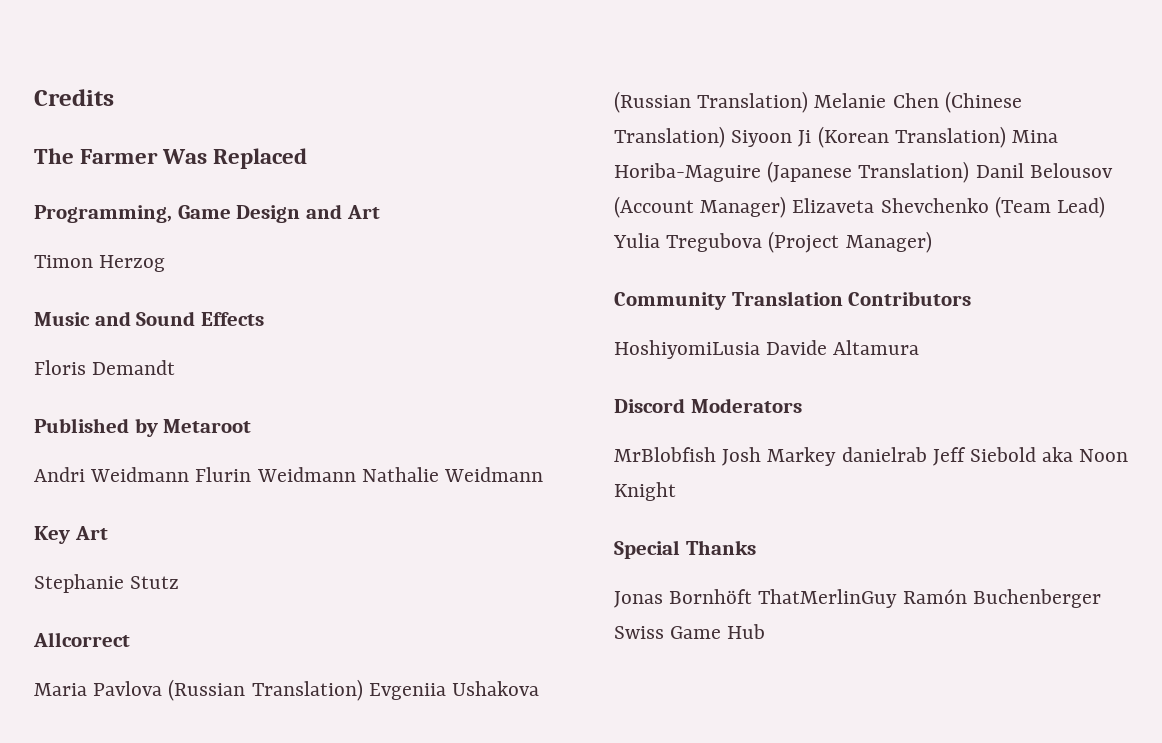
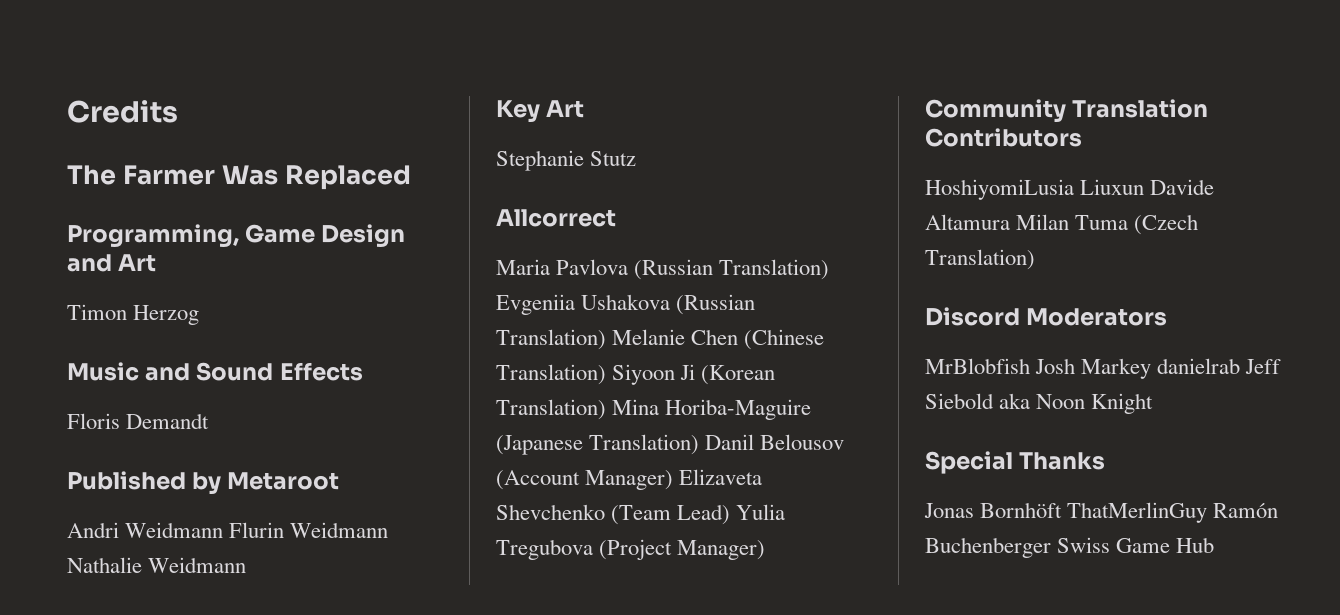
(760, 349) none -> [1080,179,1145,195] Liuxun
(920, 347) none -> [1016,214,1199,235] [925,249,1035,270] Milan Tuma (Czech Translation)

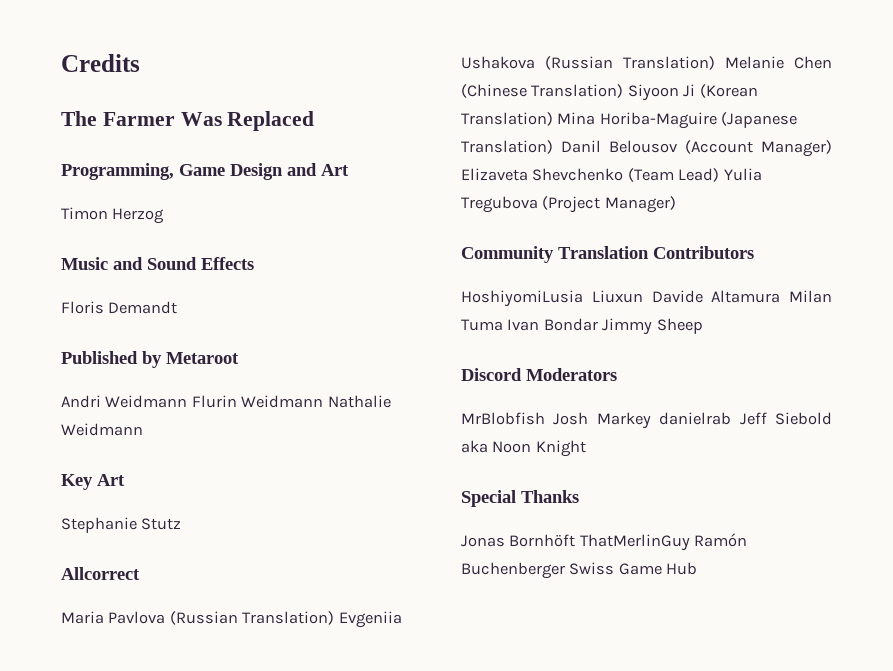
[1134,214,1199,235] [925,249,1035,270] (Czech Translation) -> [507,318,703,335] Ivan Bondar Jimmy Sheep

